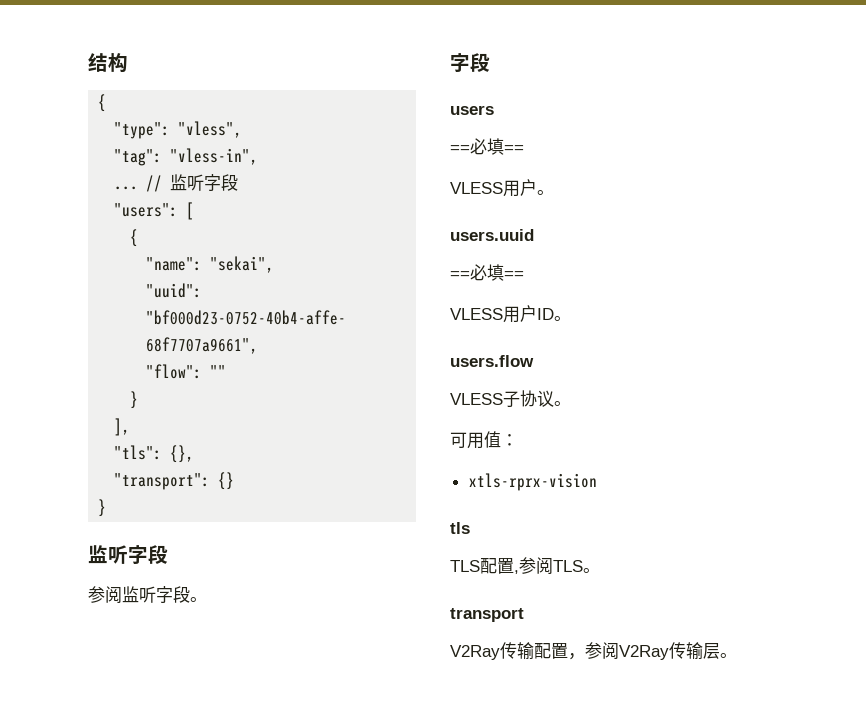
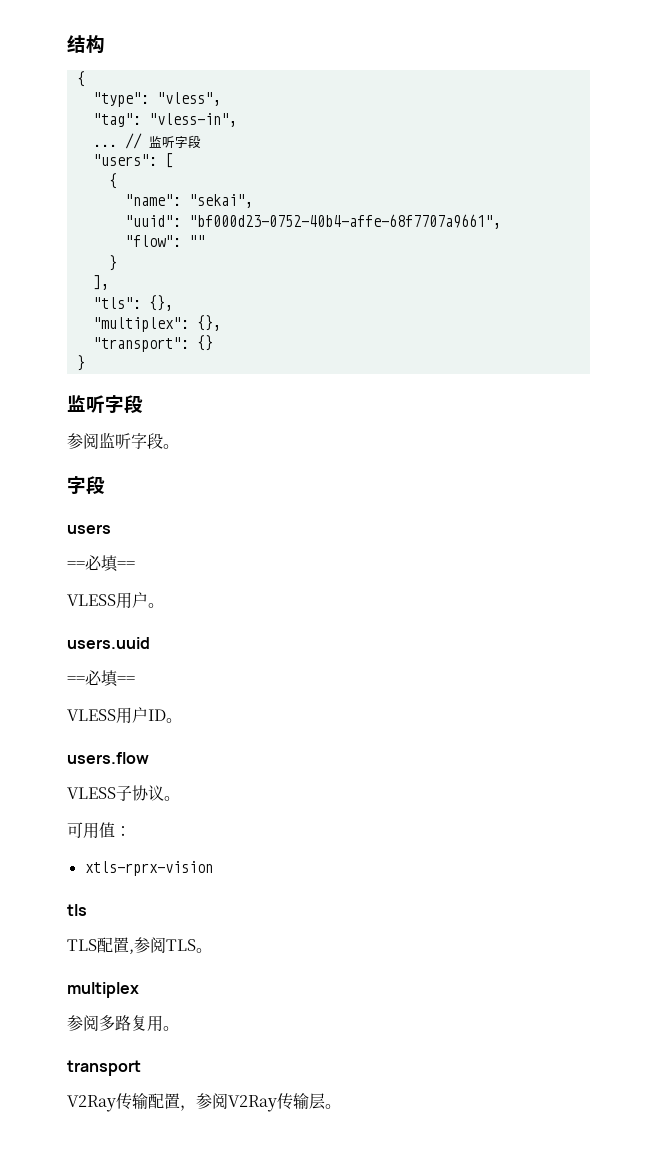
(195, 454) none -> [92,315,221,332] // "multiplex": {},
(600, 570) none -> [67,982,139,998] [67,1015,179,1032] // multiplex // 参阅多路复用。

